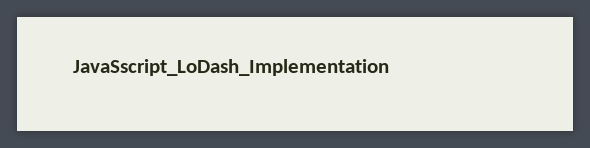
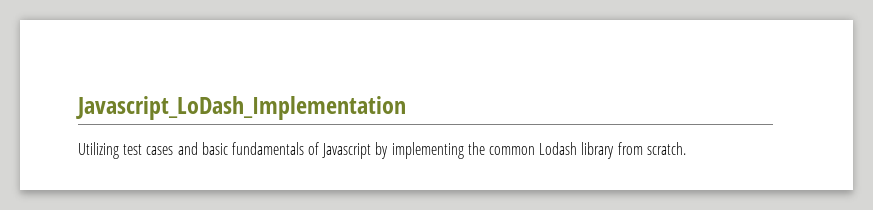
[73,59,389,76] JavaSscript_LoDash_Implementation -> [76,96,406,120] [78,142,686,159] Javascript_LoDash_Implementation // Utilizing test cases and basic fundamentals of Javascript by implementing the common Lodash library from scratch.

